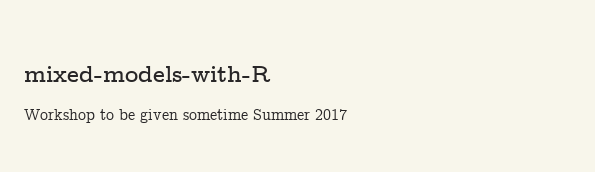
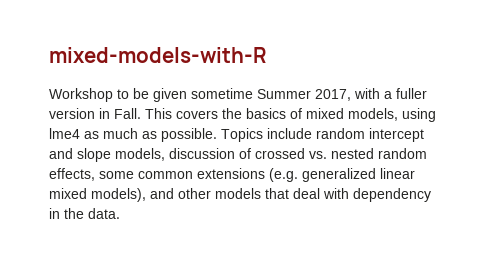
[315,109,347,120] 2017 -> [315,88,427,101] [49,108,436,122] [49,128,424,142] [49,148,427,162] [49,168,415,182] [49,188,431,202] [49,208,120,219] 2017, with a fuller version in Fall. This covers the basics of mixed models, using lme4 as much as possible. Topics include random intercept and slope models, discussion of crossed vs. nested random effects, some common extensions (e.g. generalized linear mixed models), and other models that deal with dependency in the data.

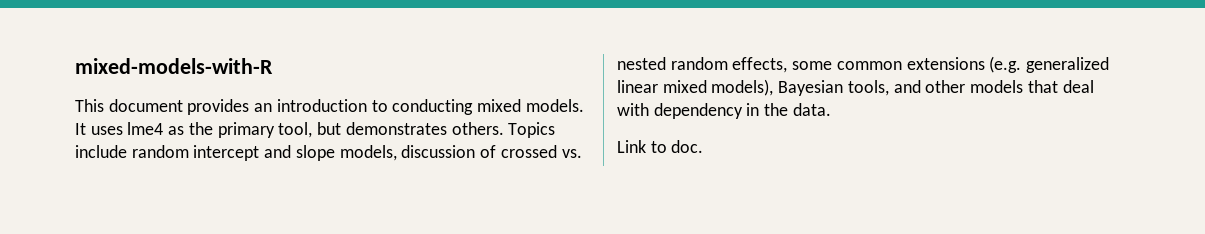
[49,88,427,102] [49,108,436,122] [49,128,217,142] Workshop to be given sometime Summer 2017, with a fuller version in Fall. This covers the basics of mixed models, using lme4 as much as possible. -> [75,99,584,115] [75,122,504,138] This document provides an introduction to conducting mixed models. It uses lme4 as the primary tool, but demonstrates others.
(146, 195) none -> [778,80,889,96] Bayesian tools,
(120, 213) none -> [617,140,704,153] // Link to doc.

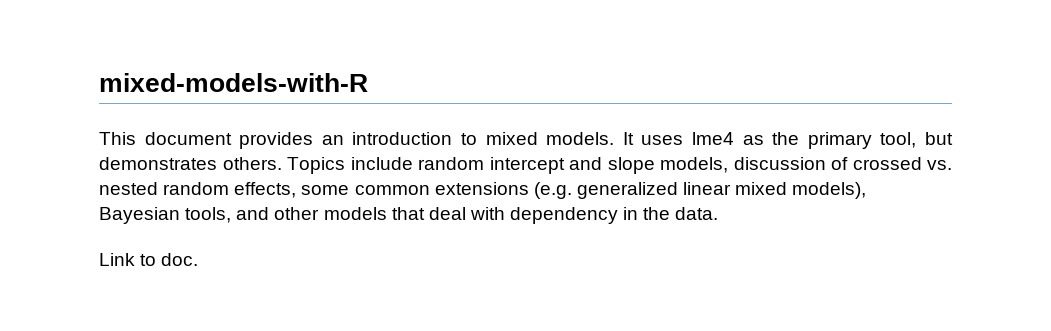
[392,99,474,115] conducting -> (477, 139) none

